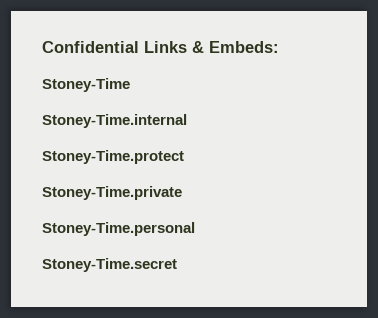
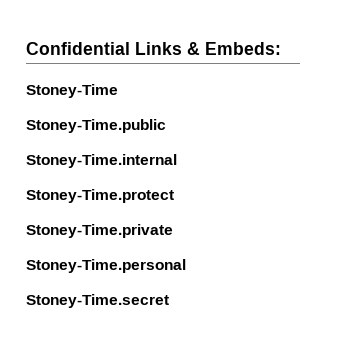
(130, 85) none -> [26,119,166,133] // Stoney-Time.public

